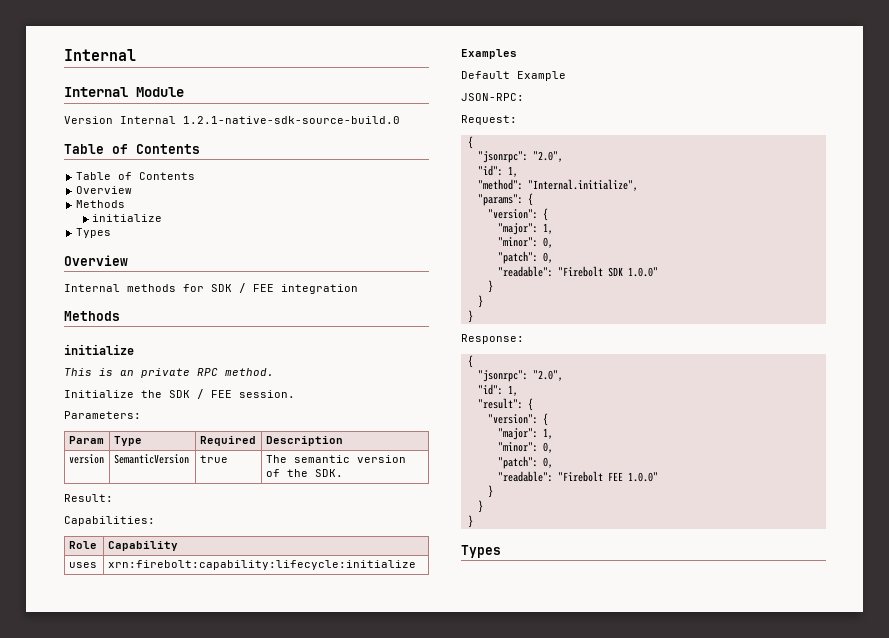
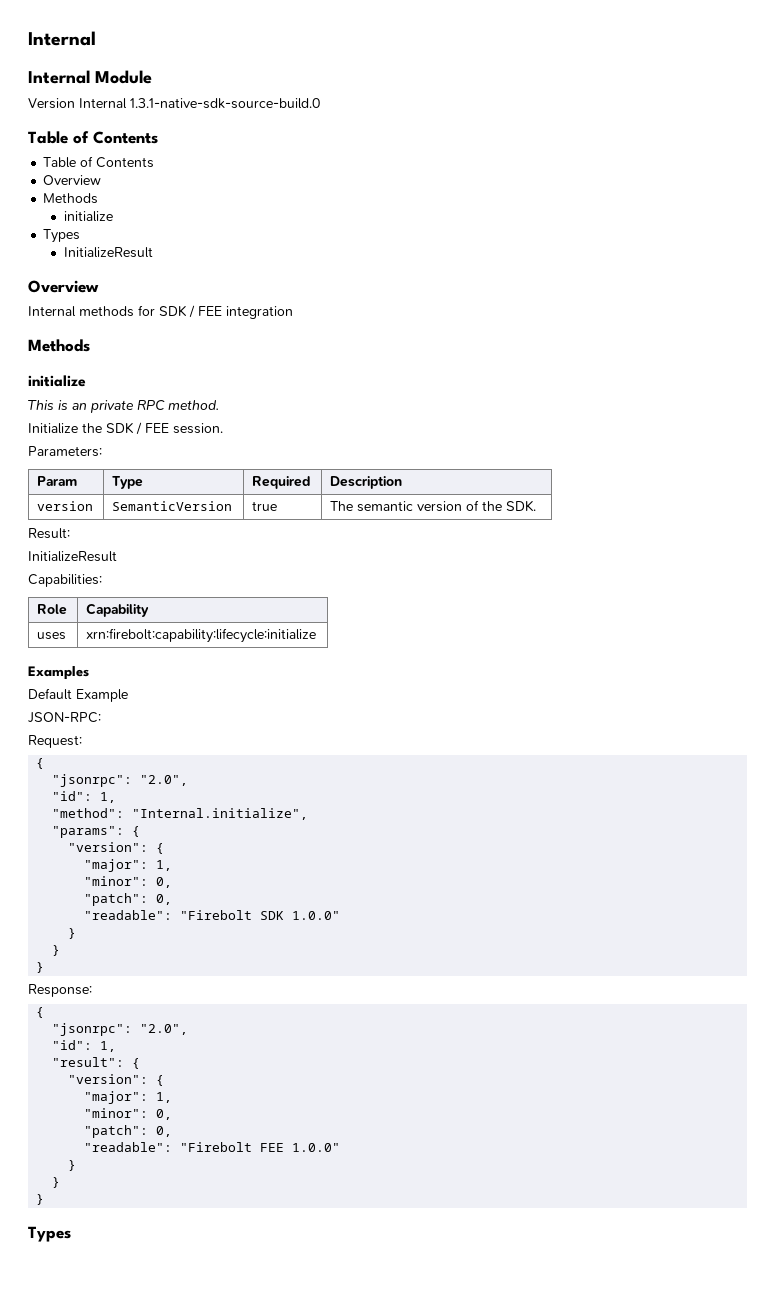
[183,116,400,124] 1.2.1-native-sdk-source-build.0 -> [130,98,320,109] 1.3.1-native-sdk-source-build.0
(112, 233) none -> [63,247,153,258] // InitializeResult
(113, 498) none -> [28,551,117,562] // InitializeResult

